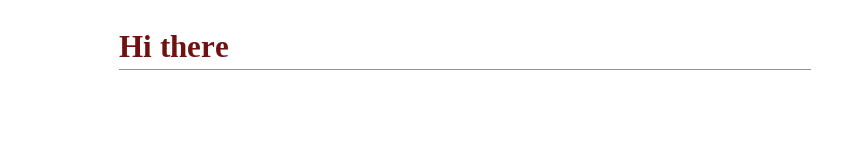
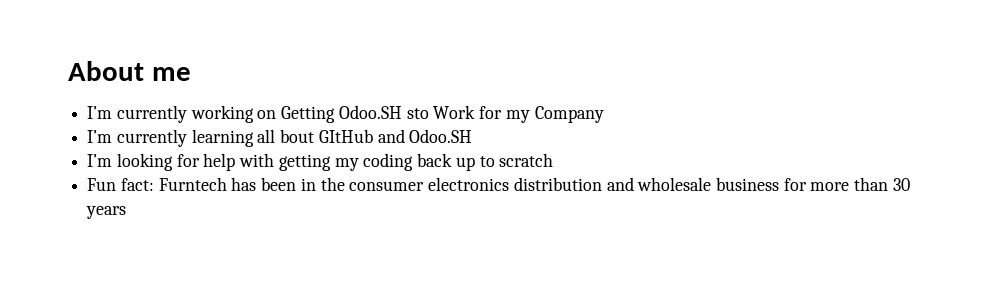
[119,35,230,57] Hi there -> [68,61,191,81] [87,105,604,123] [87,129,473,147] [87,153,554,171] [87,177,910,191] [86,206,127,219] About me // I’m currently working on Getting Odoo.SH sto Work for my Company // I’m currently learning all bout GItHub and Odoo.SH // I’m looking for help with getting my coding back up to scratch // Fun fact: Furntech has been in the consumer electronics distribution and wholesale business for more than 30 years

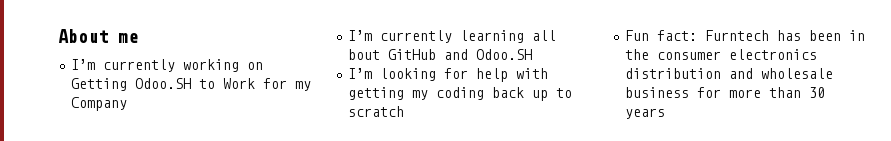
[406,108,429,119] sto -> [199,79,216,89] to
[318,129,373,143] GItHub -> [388,49,437,60] GitHub

